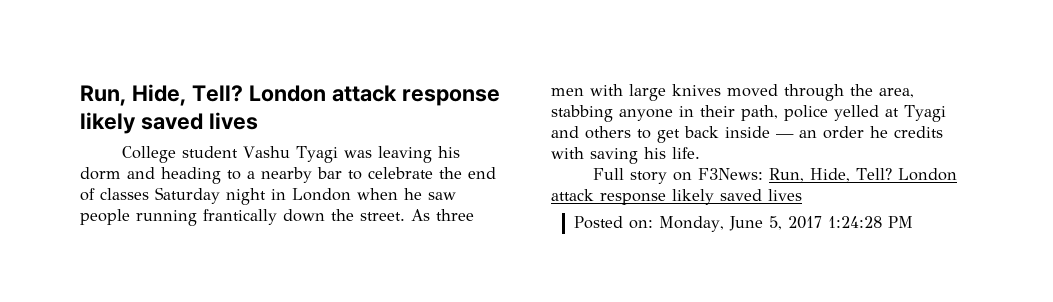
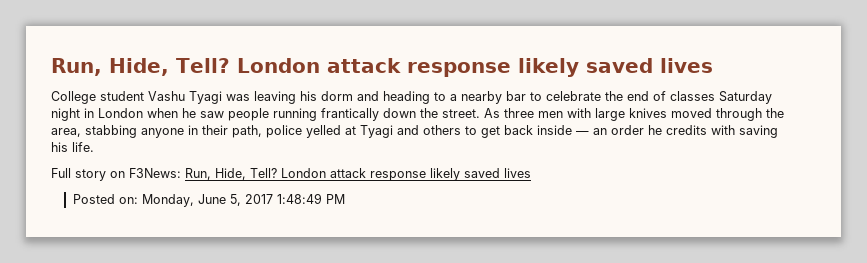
[827,216,882,228] 1:24:28 -> [277,193,323,204] 1:48:49

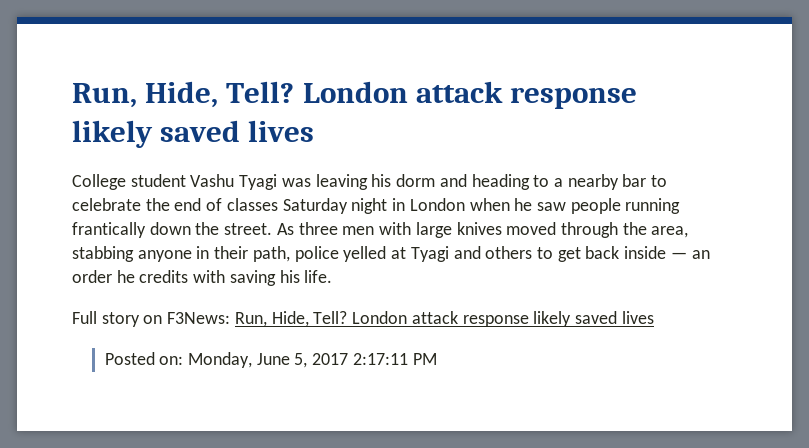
[277,193,323,204] 1:48:49 -> [352,353,408,365] 2:17:11

